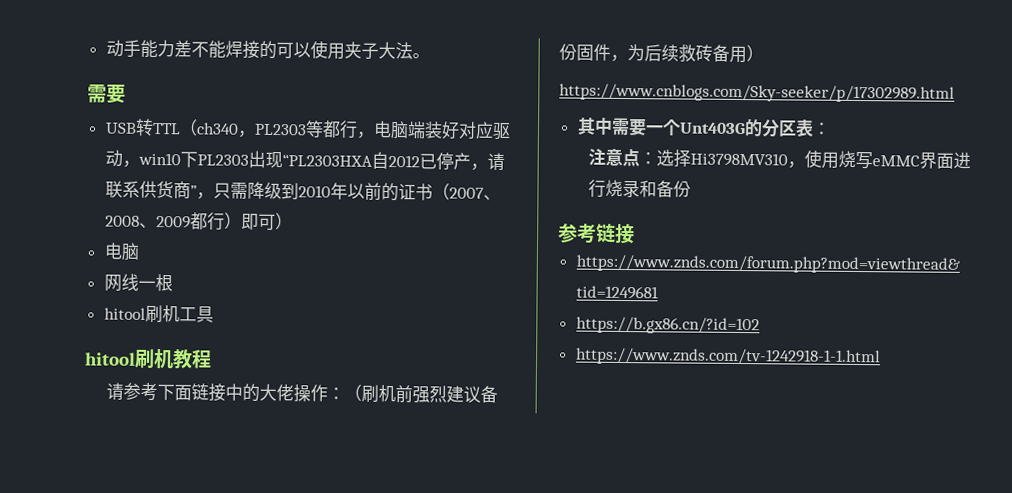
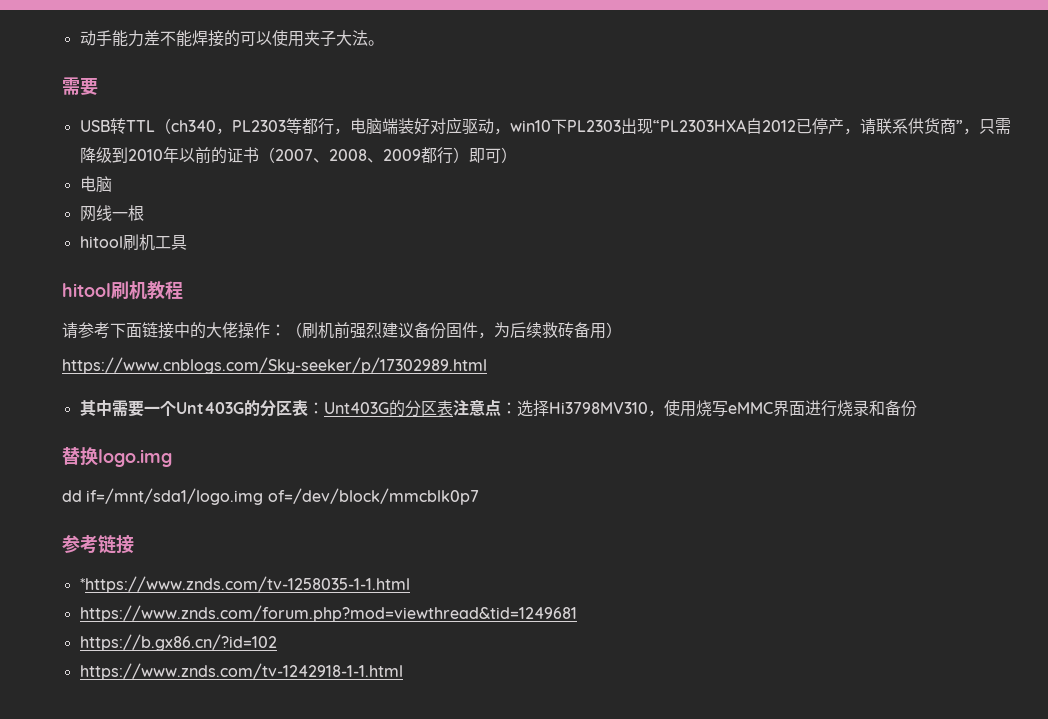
(831, 128) // -> [323,400,453,417] Unt403G的分区表
(692, 189) none -> [62,447,172,467] [62,488,479,505] // 替换logo.img // dd if=/mnt/sda1/logo.img of=/dev/block/mmcblk0p7
(635, 234) none -> [79,576,410,593] // *https://www.znds.com/tv-1258035-1-1.html

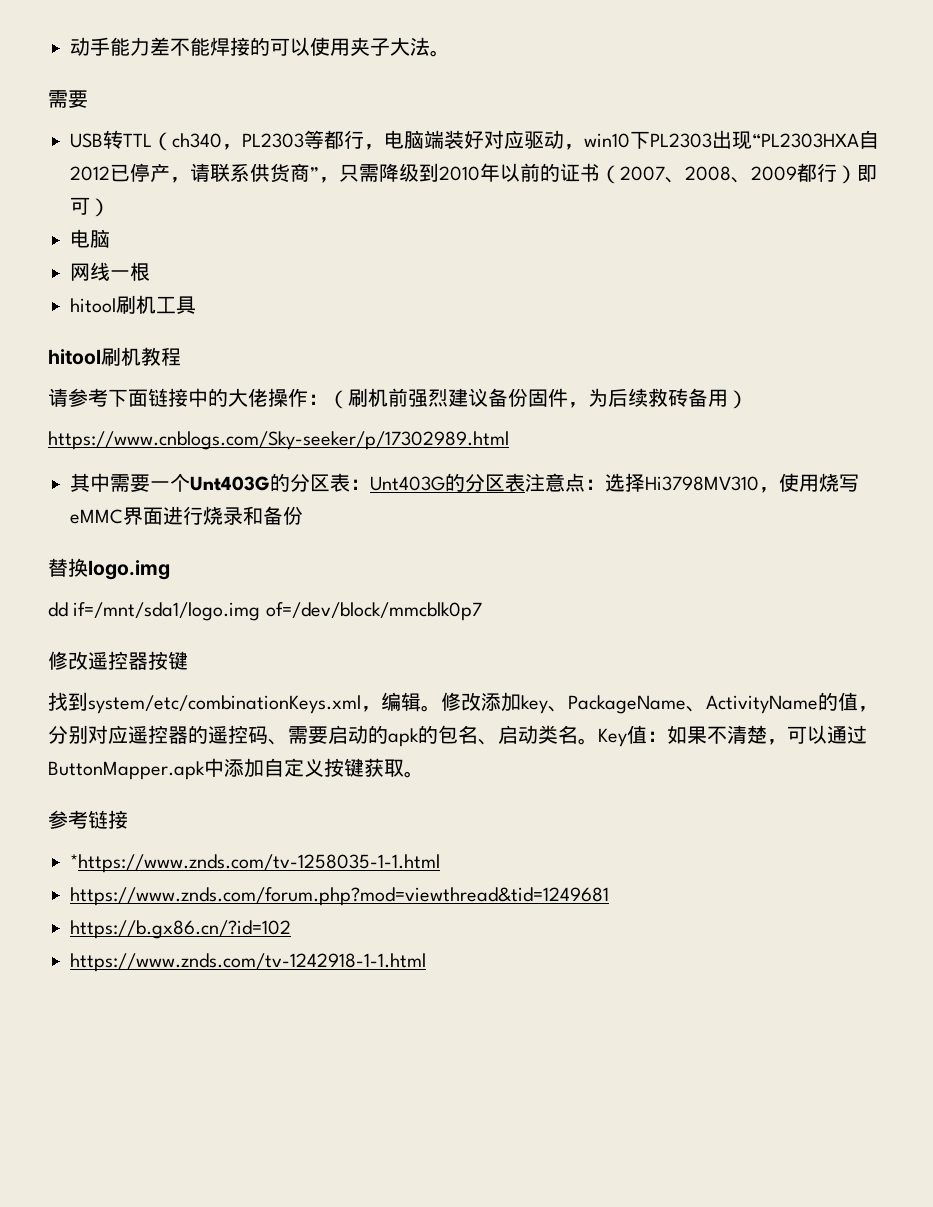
(479, 496) none -> [48,651,188,670] [48,692,878,714] [48,725,867,747] [48,758,424,780] // 修改遥控器按键 // 找到system/etc/combinationKeys.xml，编辑。修改添加key、PackageName、ActivityName的值，分别对应遥控器的遥控码、需要启动的apk的包名、启动类名。Key值：如果不清楚，可以通过ButtonMapper.apk中添加自定义按键获取。

